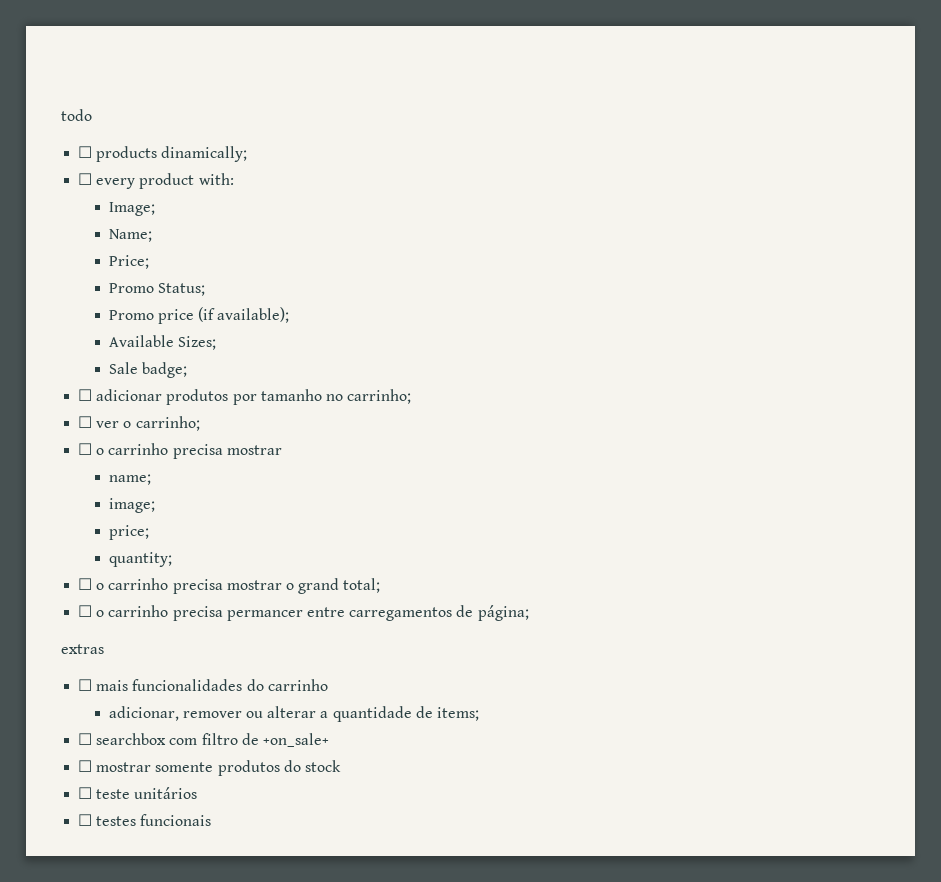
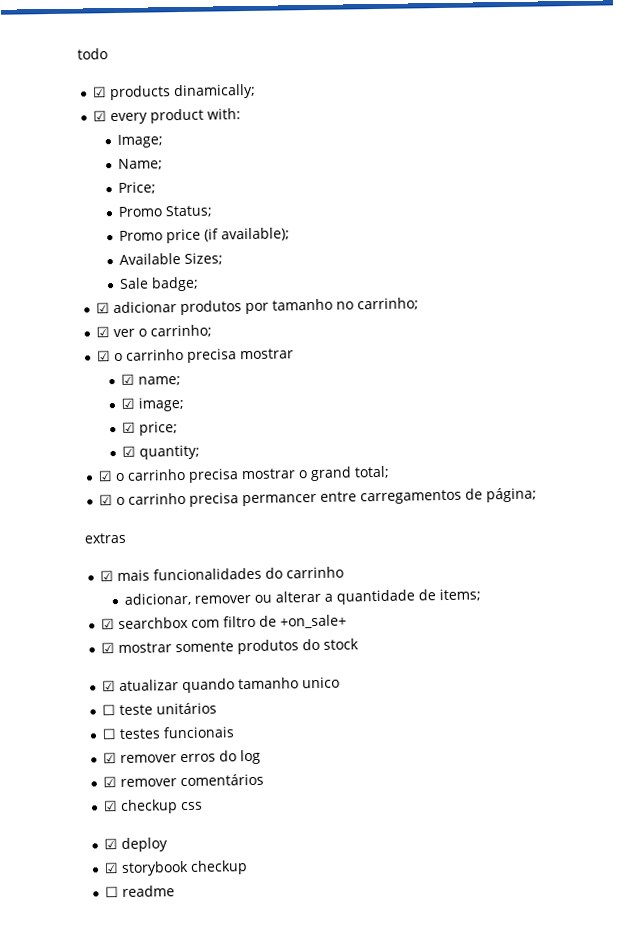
[78,146,93,158] ☐ -> [92,86,108,98] ☑
[78,173,93,185] ☐ -> [93,110,108,122] ☑
[78,389,93,401] ☐ -> [96,302,111,314] ☑
[78,416,93,428] ☐ -> [96,326,111,338] ☑
[78,443,93,455] ☐ -> [97,350,112,362] ☑
(282, 450) none -> [121,373,136,385] ☑
(151, 479) none -> [121,397,136,409] ☑
(155, 505) none -> [122,421,137,433] ☑
(149, 532) none -> [122,445,137,457] ☑
[78,578,93,590] ☐ -> [98,470,114,482] ☑
[78,605,93,617] ☐ -> [99,494,114,506] ☑
[78,679,93,691] ☐ -> [100,570,115,582] ☑
[78,733,93,745] ☐ -> [101,618,116,630] ☑
[78,760,93,772] ☐ -> [101,642,116,654] ☑
(341, 766) none -> [102,676,341,694] // ☑ atualizar quando tamanho unico
(212, 820) none -> [103,749,262,765] [103,773,265,788] [103,799,204,815] [104,837,169,852] [104,860,249,876] [105,885,176,898] // ☑ remover erros do log // ☑ remover comentários // ☑ checkup css // ☑ deploy // ☑ storybook checkup // ☐ readme

